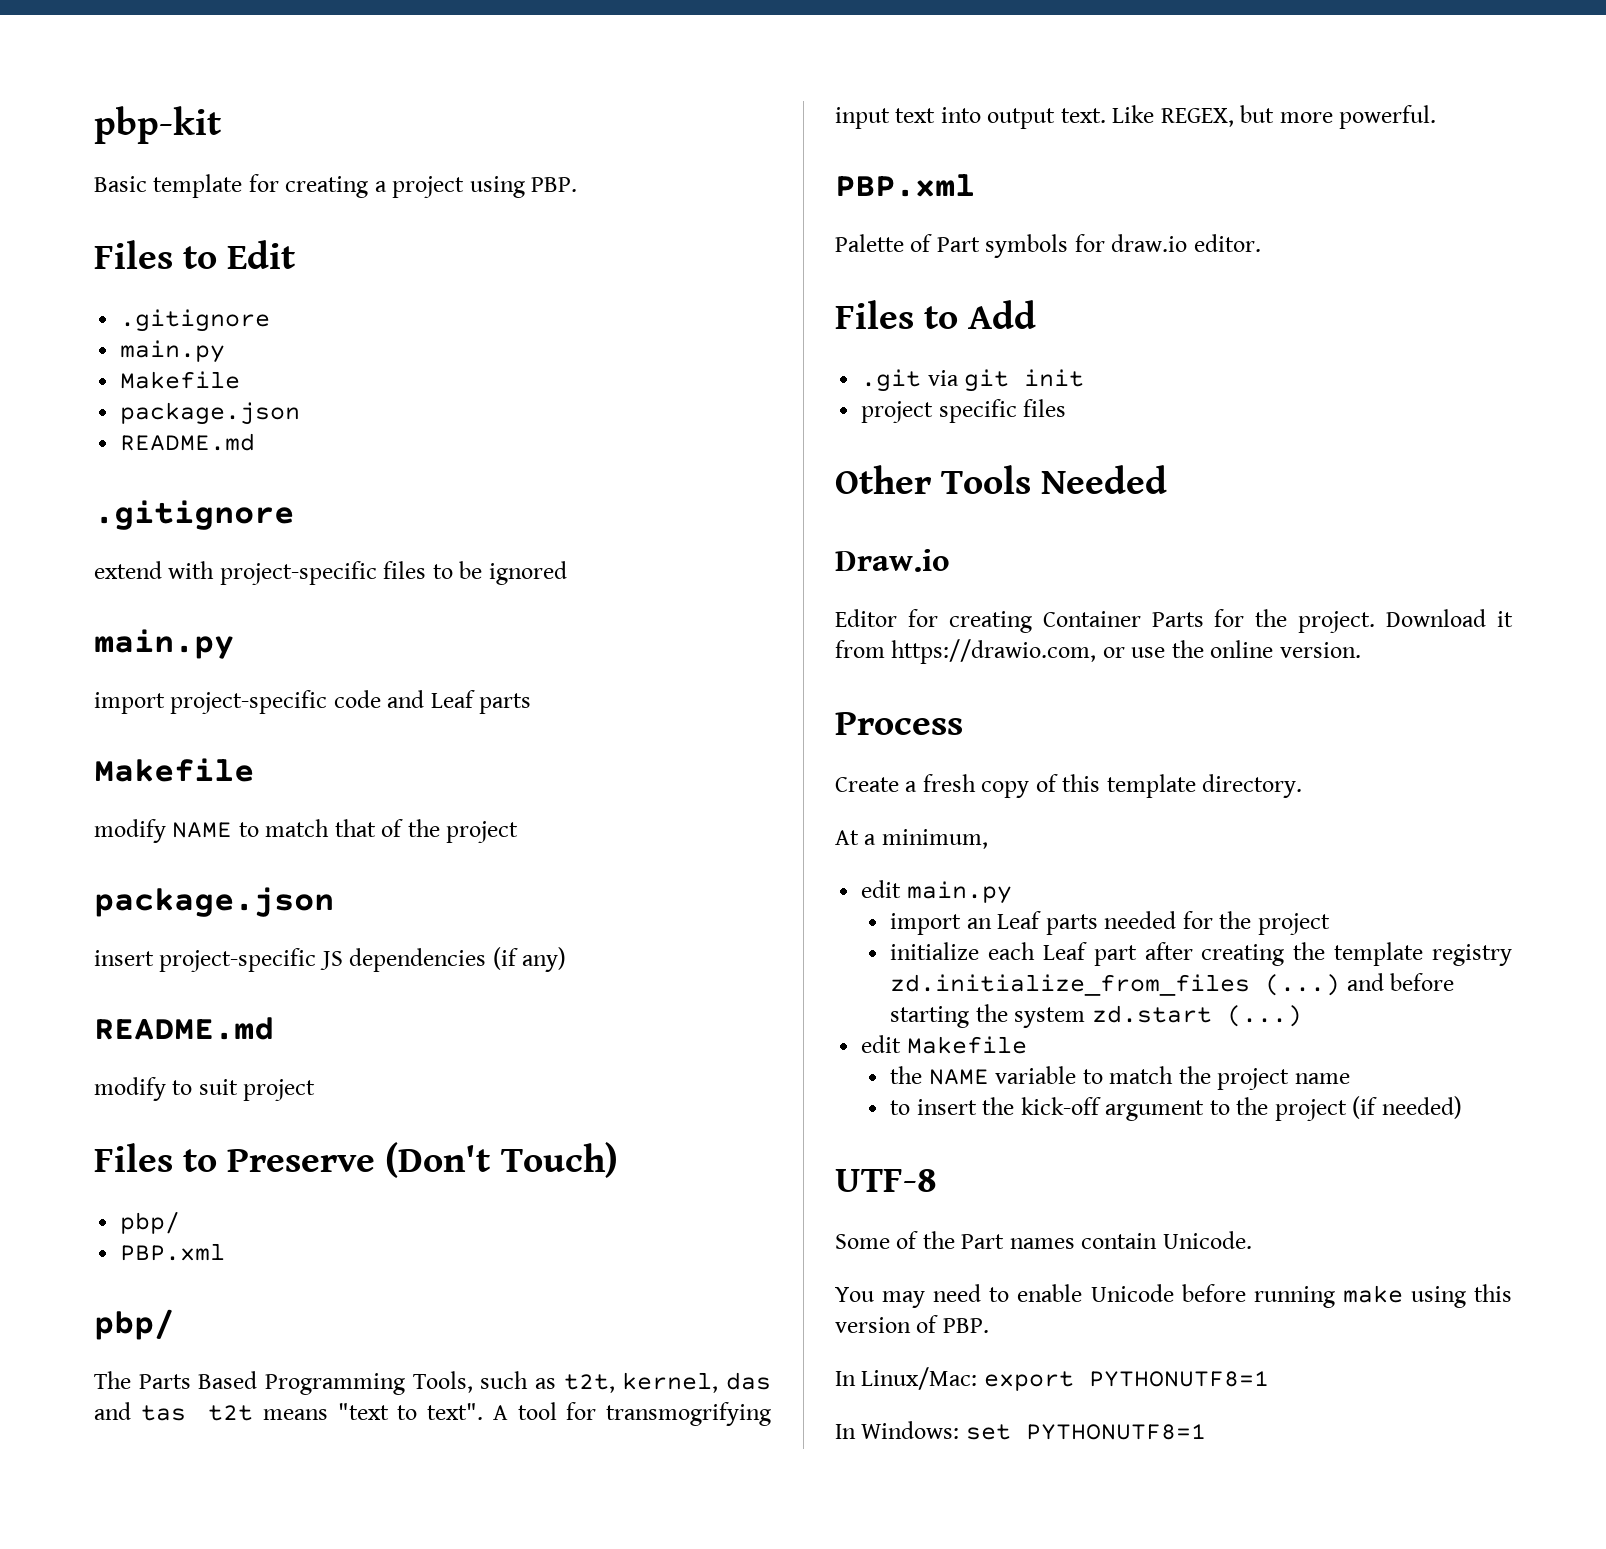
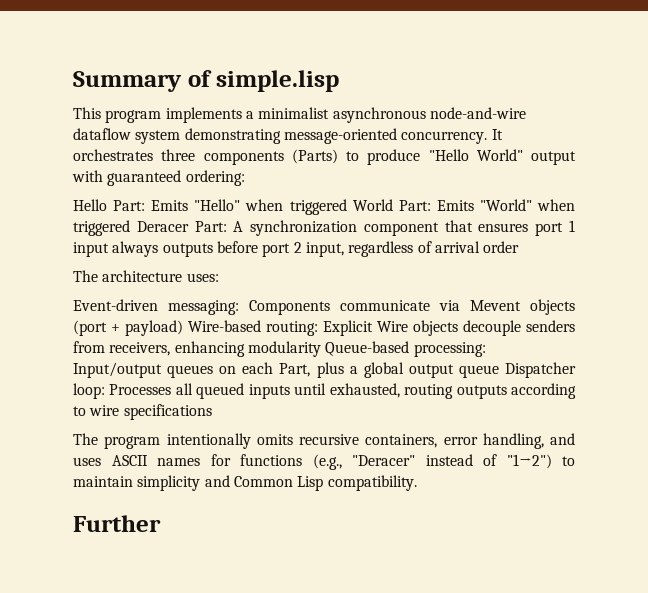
[94,106,222,144] [94,174,578,198] [94,240,297,269] [120,309,271,332] [120,340,226,363] [120,371,241,389] [120,402,301,425] [120,433,256,451] [94,500,294,530] [94,561,567,585] [94,629,234,659] [94,690,532,714] [94,758,254,782] [94,819,519,843] [94,887,334,917] [94,947,567,972] [94,1017,274,1040] [94,1077,316,1101] [94,1142,618,1178] [120,1211,181,1234] [120,1243,226,1261] [94,1309,174,1340] [94,1371,771,1395] [94,1402,771,1426] [835,105,1437,129] [835,174,975,197] [835,234,1261,258] [835,300,1037,329] [861,369,1085,392] [861,399,1067,423] [835,465,1168,494] [835,549,950,572] [835,609,1513,633] [835,639,1361,664] [835,712,963,735] [835,774,1303,798] [835,829,988,849] [861,880,1012,904] [890,911,1330,935] [890,942,1512,966] [890,973,1455,996] [890,1004,1302,1028] [861,1035,1027,1054] [890,1066,1350,1090] [890,1096,1462,1121] [835,1169,937,1192] [835,1231,1252,1249] [835,1284,1512,1308] [835,1315,989,1333] [835,1367,1269,1391] [835,1421,1206,1440] pbp-kit // Basic template for creating a project using PBP. // Files to Edit // .gitignore // main.py // Makefile // package.json // README.md // .gitignore // extend with project-specific files to be ignored // main.py // import project-specific code and Leaf parts // Makefile // modify NAME to match that of the project // package.json // insert project-specific JS dependencies (if any) // README.md // modify to suit project // Files to Preserve (Don't Touch) // pbp/ // PBP.xml // pbp/ // The Parts Based Programming Tools, such as t2t, kernel, das and tas t2t means "text to text". A tool for transmogrifying input text into output text. Like REGEX, but more powerful. // PBP.xml // Palette of Part symbols for draw.io editor. // Files to Add // .git via git init // project specific files // Other Tools Needed // Draw.io // Editor for creating Container Parts for the project. Download it from https://drawio.com, or use the online version. // Process // Create a fresh copy of this template directory. // At a minimum, // edit main.py // import an Leaf parts needed for the project // initialize each Leaf part after creating the template registry zd.initialize_from_files (...) and before starting the system zd.start (...) // edit Makefile // the NAME variable to match the project name // to insert the kick-off argument to the project (if needed) // UTF-8 // Some of the Part names contain Unicode. // You may need to enable Unicode before running make using this version of PBP. // In Linux/Mac: export PYTHONUTF8=1 // In Windows: set PYTHONUTF8=1 -> [73,70,339,92] [73,107,526,123] [73,128,503,144] [73,149,576,165] [72,170,245,186] [73,199,576,215] [73,220,575,236] [73,241,520,257] [73,270,219,282] [73,299,575,315] [73,320,575,336] [73,341,486,357] [73,362,577,378] [73,383,576,399] [73,404,212,420] [73,433,575,449] [73,454,575,470] [73,475,417,491] [73,515,161,532] Summary of simple.lisp // This program implements a minimalist asynchronous node-and-wire dataflow system demonstrating message-oriented concurrency. It orchestrates three components (Parts) to produce "Hello World" output with guaranteed ordering: // Hello Part: Emits "Hello" when triggered World Part: Emits "World" when triggered Deracer Part: A synchronization component that ensures port 1 input always outputs before port 2 input, regardless of arrival order // The architecture uses: // Event-driven messaging: Components communicate via Mevent objects (port + payload) Wire-based routing: Explicit Wire objects decouple senders from receivers, enhancing modularity Queue-based processing: Input/output queues on each Part, plus a global output queue Dispatcher loop: Processes all queued inputs until exhausted, routing outputs according to wire specifications // The program intentionally omits recursive containers, error handling, and uses ASCII names for functions (e.g., "Deracer" instead of "1→2") to maintain simplicity and Common Lisp compatibility. // Further

